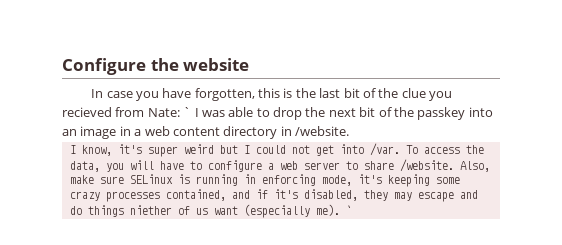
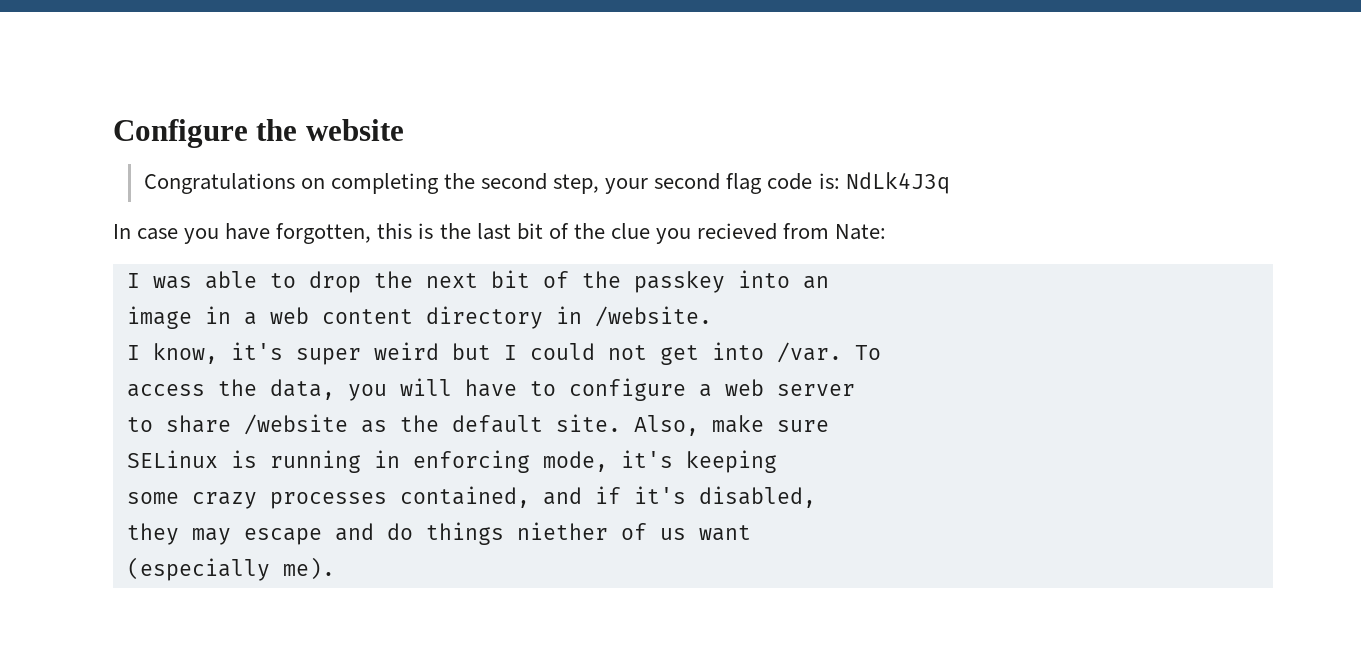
(250, 64) none -> [143,172,950,194] // Congratulations on completing the second step, your second flag code is: NdLk4J3q
[183,107,192,117] ` -> (887, 232) //
(77, 132) none -> (829, 282) //
(418, 149) none -> (881, 352) //
(340, 166) none -> (855, 390) //
[399,159,454,172] /website. -> [243,414,621,435] /website as the default site.
(124, 180) none -> (829, 426) //
(430, 180) none -> (777, 461) //
(358, 195) none -> (816, 497) //
(238, 210) none -> (751, 533) //
[345,205,352,215] ` -> (335, 568) none

